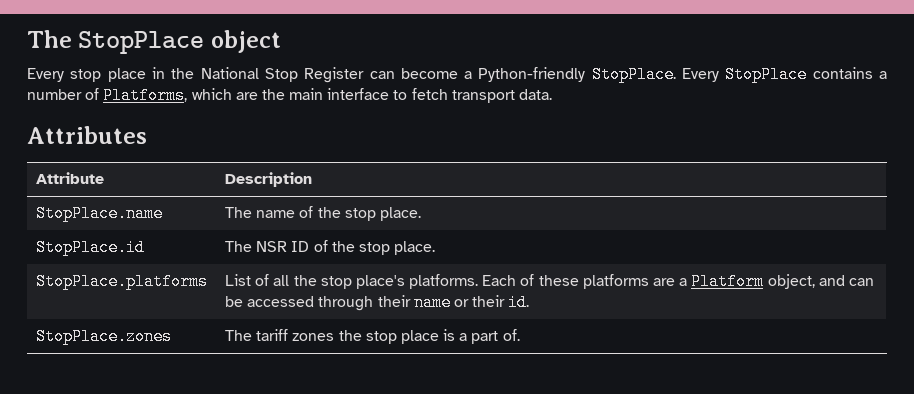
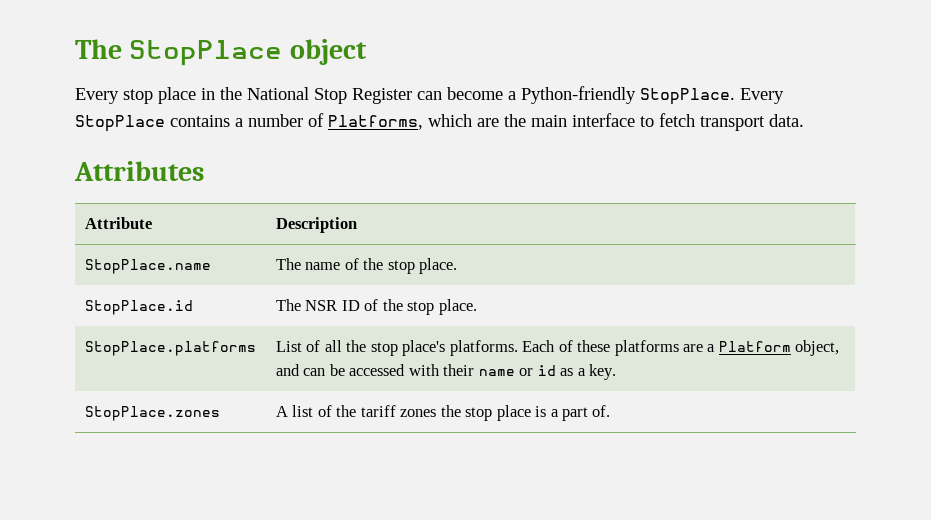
[318,296,374,311] through -> [408,364,440,376] with
[472,294,530,311] [35,328,172,345] [224,330,252,341] their id. // StopPlace.zones | The -> [537,364,617,380] [84,406,220,421] [275,405,357,417] id as a key. // StopPlace.zones | A list of the

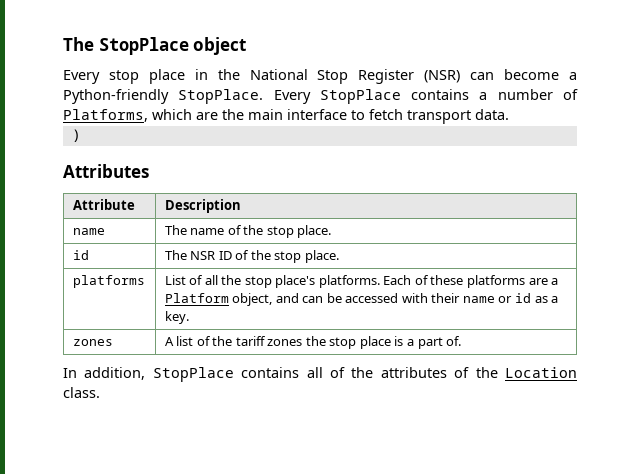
(412, 96) none -> [424,70,461,83] (NSR)
(804, 120) none -> [71,129,81,142] // )
[84,259,211,274] StopPlace.name -> [72,228,105,235] name
[84,300,193,315] StopPlace.id -> [72,250,89,260] id
[84,341,256,356] StopPlace.platforms -> [72,275,145,288] platforms
[84,406,220,421] StopPlace.zones -> [72,339,113,346] zones
(611, 411) none -> [63,367,577,382] [63,387,100,398] // In addition, StopPlace contains all of the attributes of the Location class.

